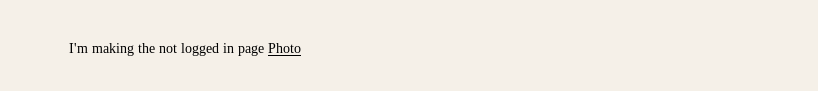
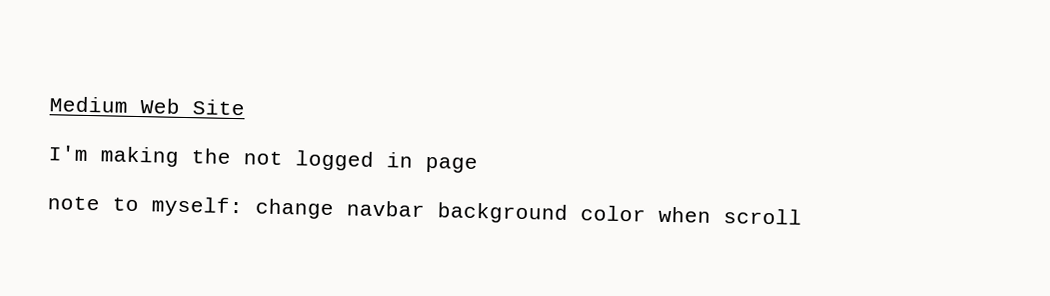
(69, 48) none -> [49,96,245,116] Medium Web Site //
[268,43,301,53] Photo -> [47,196,802,225] // note to myself: change navbar background color when scroll

